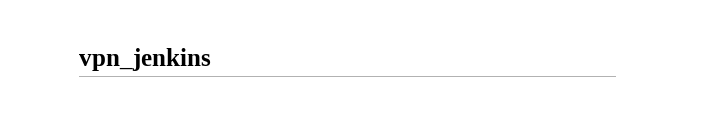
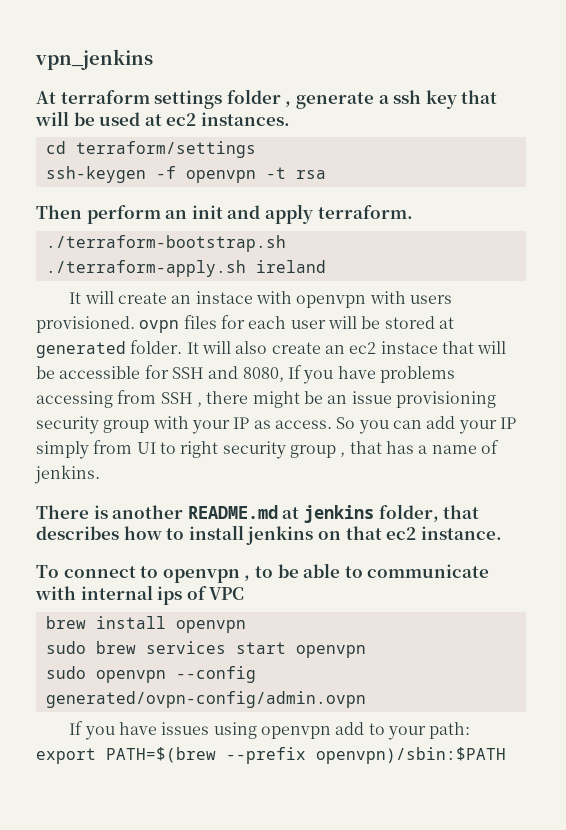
(211, 59) none -> [36,89,498,109] [35,111,290,126] [45,141,256,158] [45,166,326,183] [36,204,413,224] [45,235,286,252] [45,260,326,277] [69,291,452,308] [36,315,454,333] [36,340,507,358] [36,365,455,384] [36,390,496,408] [36,416,516,434] [36,440,499,459] [34,465,100,484] [36,504,480,523] [36,525,502,545] [36,563,490,583] [35,585,245,605] [45,616,246,633] [45,641,366,658] [45,666,256,683] [45,691,366,708] [69,721,471,740] [36,747,506,764] // At terraform settings folder , generate a ssh key that will be used at ec2 instances. // cd terraform/settings // ssh-keygen -f openvpn -t rsa // Then perform an init and apply terraform. // ./terraform-bootstrap.sh // ./terraform-apply.sh ireland // It will create an instace with openvpn with users provisioned. ovpn files for each user will be stored at generated folder. It will also create an ec2 instace that will be accessible for SSH and 8080, If you have problems accessing from SSH , there might be an issue provisioning security group with your IP as access. So you can add your IP simply from UI to right security group , that has a name of jenkins. // There is another README.md at jenkins folder, that describes how to install jenkins on that ec2 instance. // To connect to openvpn , to be able to communicate with internal ips of VPC // brew install openvpn // sudo brew services start openvpn // sudo openvpn --config generated/ovpn-config/admin.ovpn // If you have issues using openvpn add to your path: export PATH=$(brew --prefix openvpn)/sbin:$PATH

